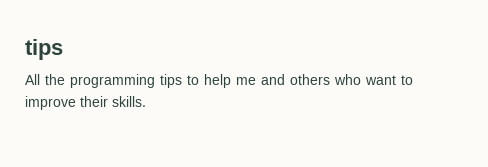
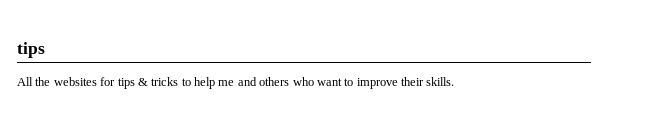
[70,74,182,88] programming tips -> [53,77,179,89] websites for tips & tricks

